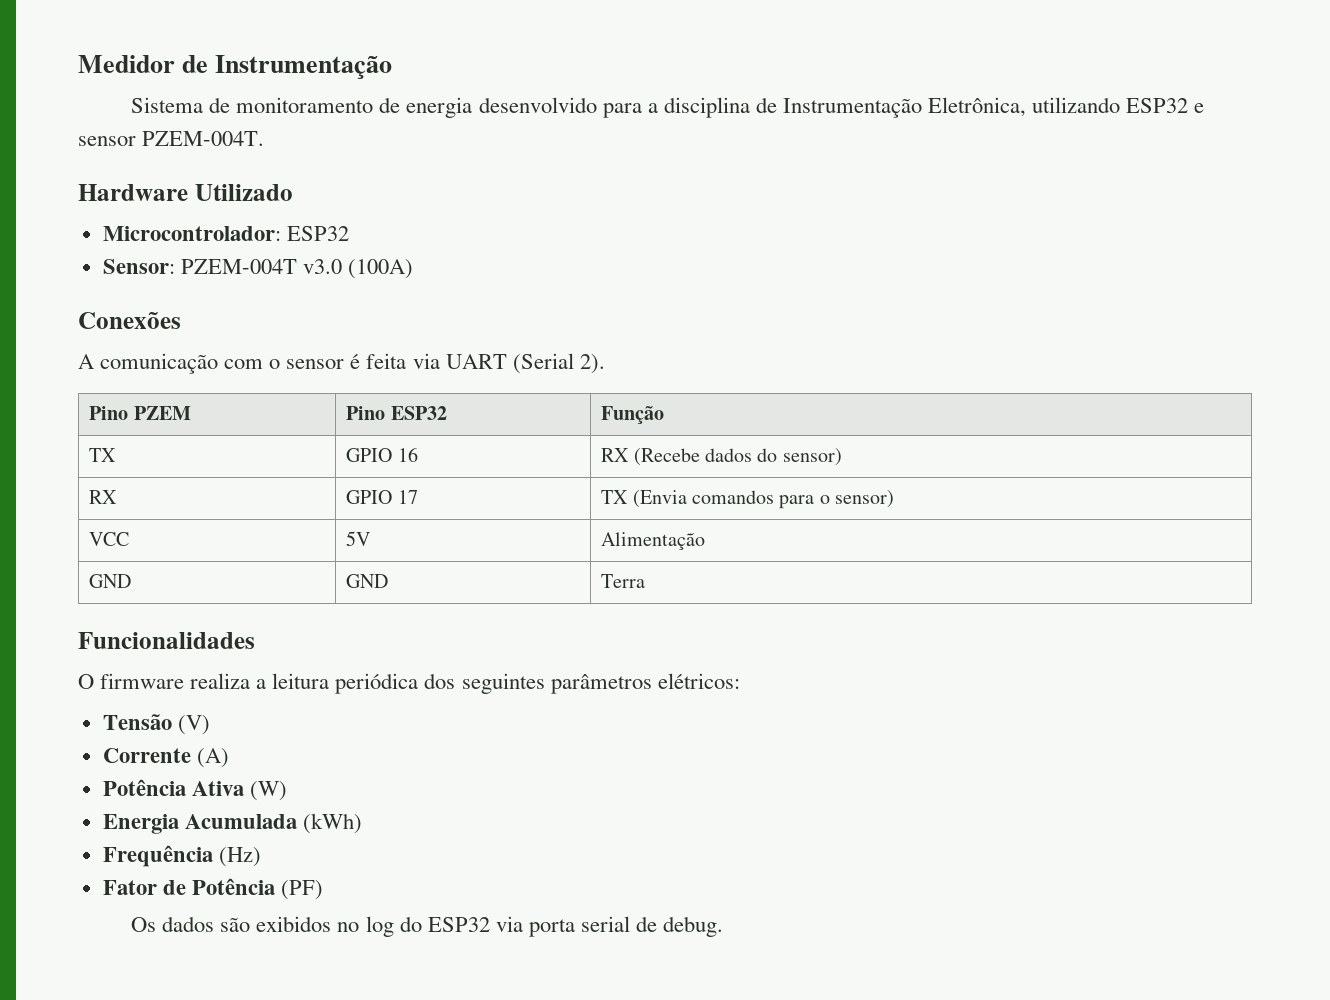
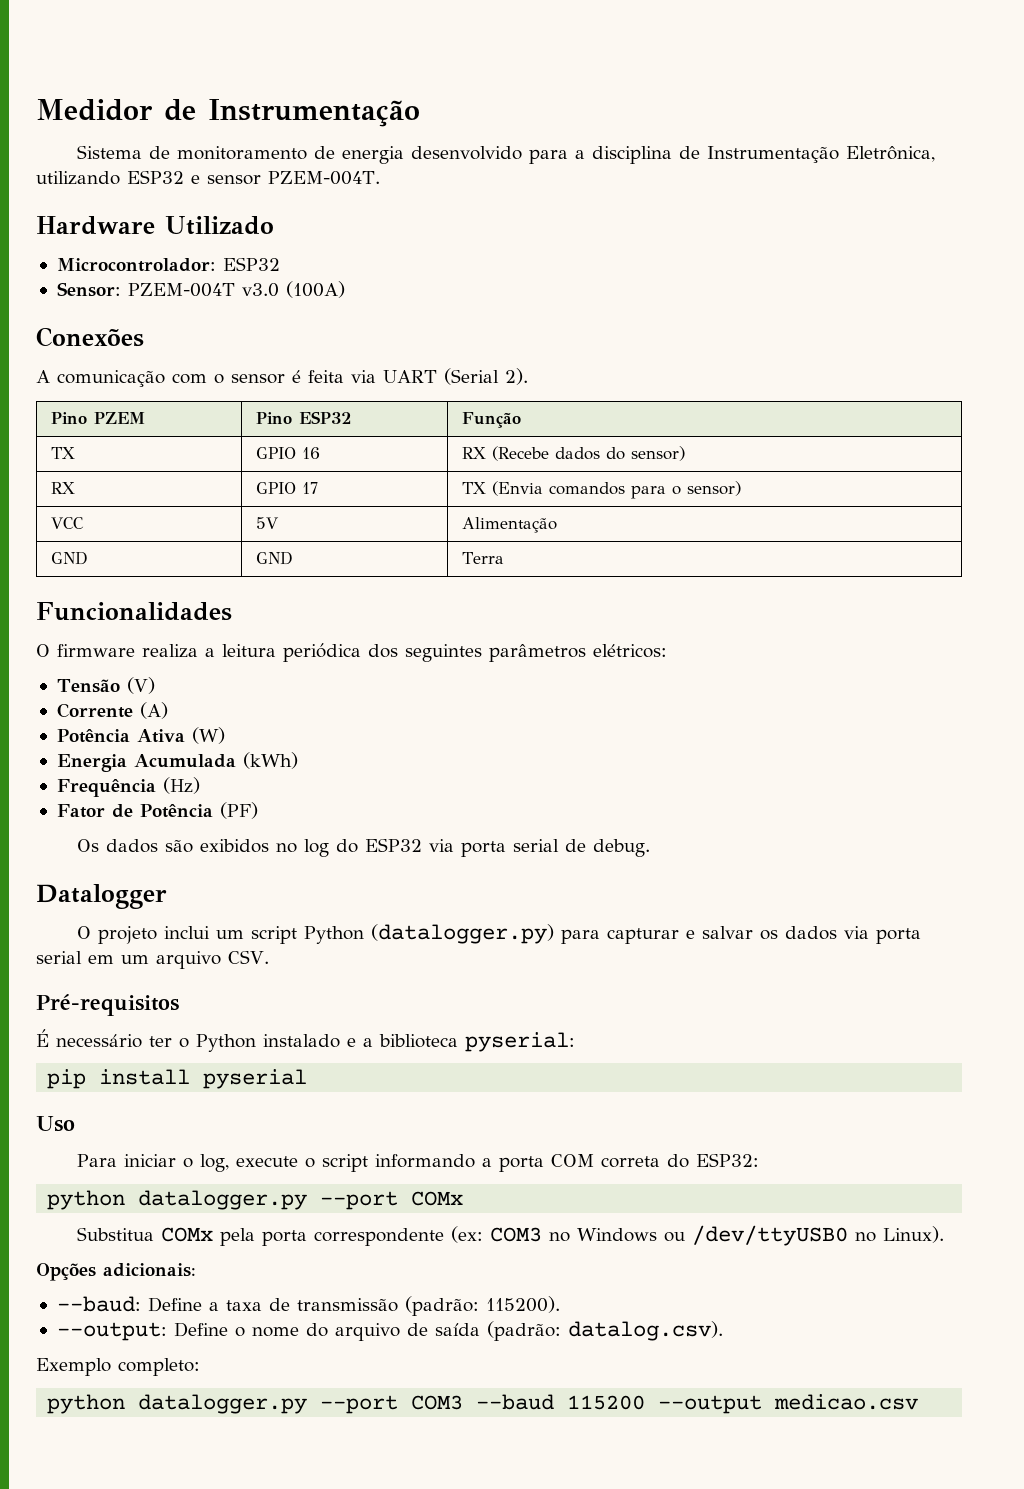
(724, 926) none -> [36,884,167,909] [76,924,921,944] [36,950,269,969] [36,994,179,1016] [36,1029,575,1052] [47,1069,308,1089] [36,1116,75,1132] [76,1153,759,1172] [47,1190,464,1210] [76,1225,944,1246] [36,1263,196,1281] [56,1296,560,1316] [56,1321,723,1341] [36,1358,200,1376] [47,1394,919,1414] // Datalogger // O projeto inclui um script Python (datalogger.py) para capturar e salvar os dados via porta serial em um arquivo CSV. // Pré-requisitos // É necessário ter o Python instalado e a biblioteca pyserial: // pip install pyserial // Uso // Para iniciar o log, execute o script informando a porta COM correta do ESP32: // python datalogger.py --port COMx // Substitua COMx pela porta correspondente (ex: COM3 no Windows ou /dev/ttyUSB0 no Linux). // Opções adicionais: // --baud: Define a taxa de transmissão (padrão: 115200). // --output: Define o nome do arquivo de saída (padrão: datalog.csv). // Exemplo completo: // python datalogger.py --port COM3 --baud 115200 --output medicao.csv

